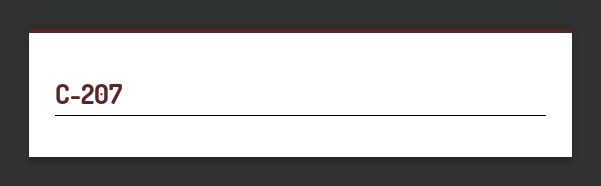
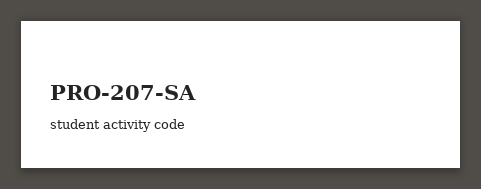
[55,84,122,104] C-207 -> [50,85,196,100] [50,119,185,132] PRO-207-SA // student activity code

